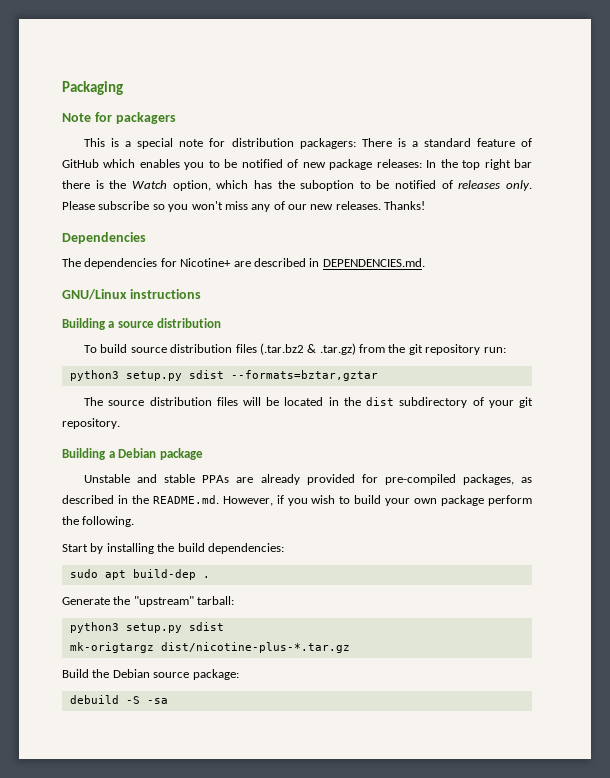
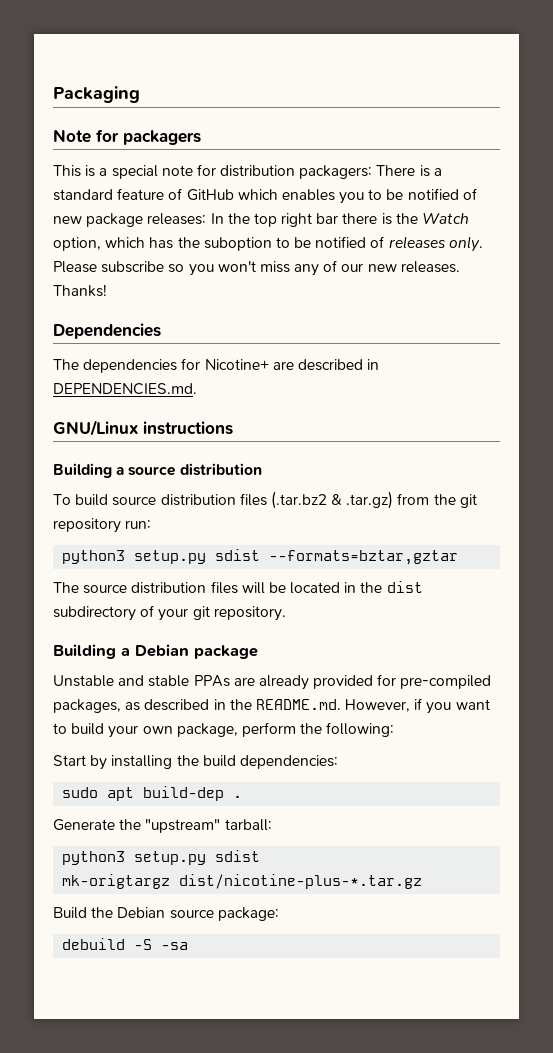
[311,495,336,504] wish -> [455,699,490,710] want
[441,495,485,506] package -> [176,723,238,737] package,
[82,516,135,527] following. -> [326,722,395,737] following:

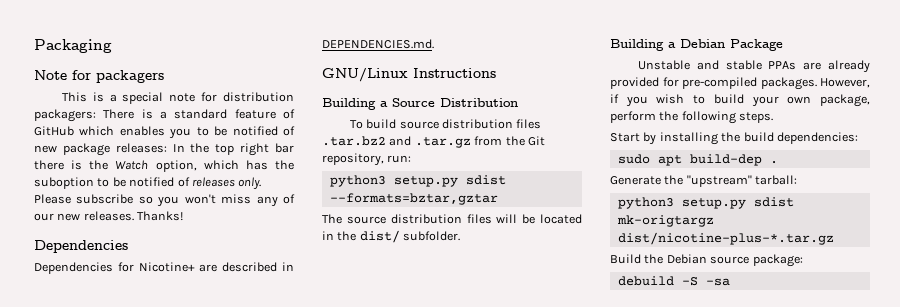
[53,359,178,373] The dependencies -> [34,262,113,274] Dependencies
[143,421,233,435] [53,463,262,478] instructions // Building a source distribution -> [413,68,496,78] [322,98,518,110] Instructions // Building a Source Distribution
[270,491,477,509] [53,518,121,533] (.tar.bz2 & .tar.gz) from the git repository -> [322,136,545,148] [322,153,384,166] .tar.bz2 and .tar.gz from the Git repository,
[386,581,423,593] [53,605,286,621] dist subdirectory of your git repository. -> [359,230,461,243] dist/ subfolder.
[194,645,258,659] package -> [730,39,783,51] Package
[53,699,341,713] packages, as described in the README.md. -> [760,77,817,90] packages.
[455,699,490,710] want -> [656,94,685,104] wish
[326,722,395,737] following: -> [681,111,774,124] following steps.

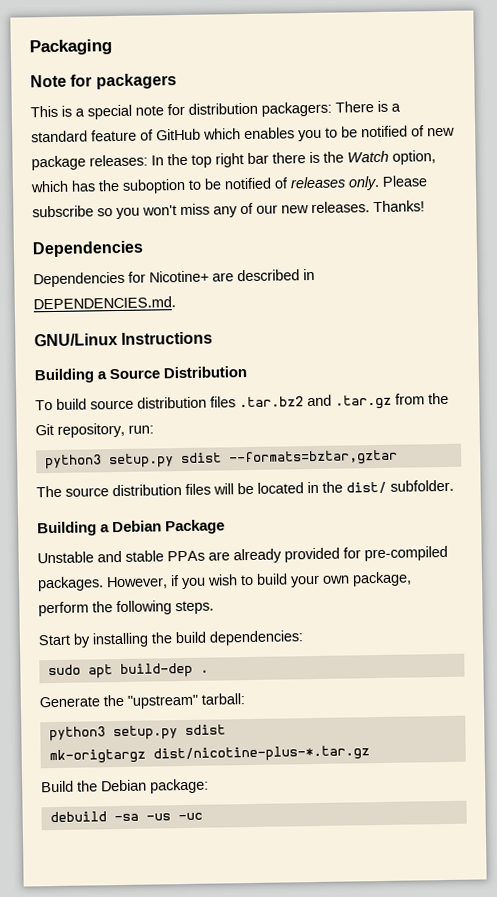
[710,256,750,264] source -> (147, 785) none
[681,277,730,286] -S -sa -> [113,812,203,822] -sa -us -uc

